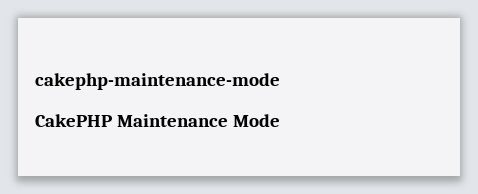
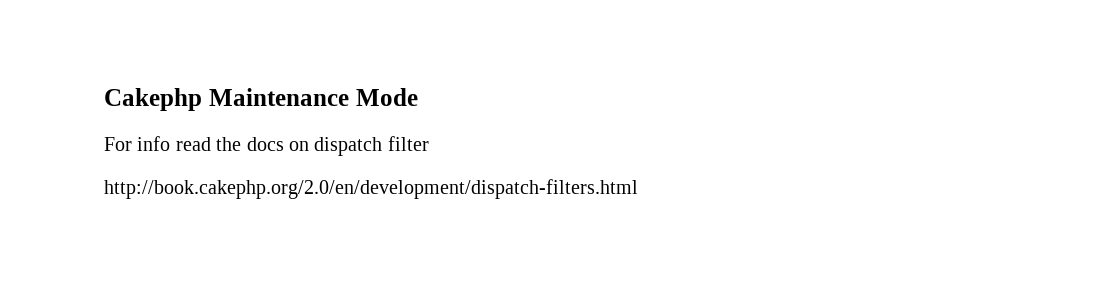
[35,73,280,90] [35,114,112,127] cakephp-maintenance-mode // CakePHP -> [104,88,202,111] Cakephp
(280, 120) none -> [104,136,429,156] [104,179,638,199] // For info read the docs on dispatch filter // http://book.cakephp.org/2.0/en/development/dispatch-filters.html

